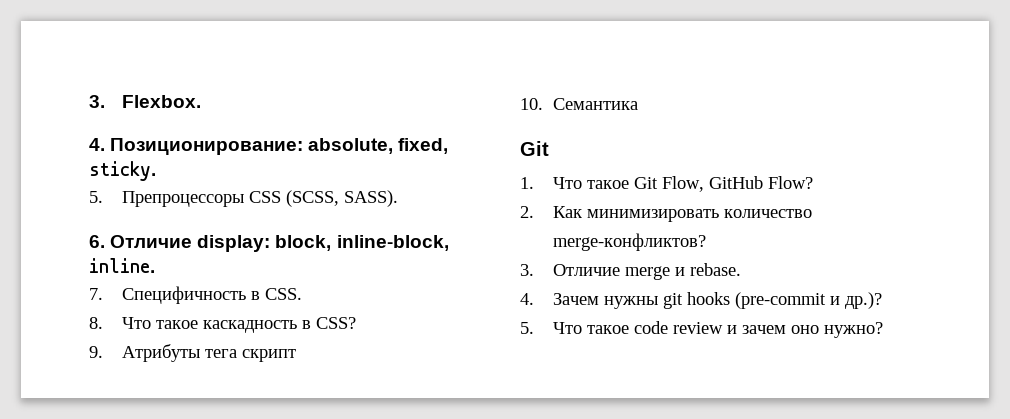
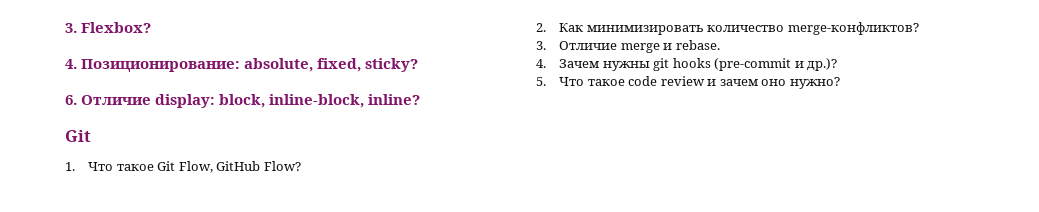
[89,95,202,108] 3. Flexbox. -> [65,22,152,33] 3. Flexbox?
[89,161,156,181] [89,190,399,207] sticky. // 5. Препроцессоры CSS (SCSS, SASS). -> [365,58,419,72] sticky?
[89,258,155,273] [89,286,303,304] [89,317,357,333] [89,344,297,362] [520,98,639,110] inline. // 7. Специфичность в CSS. // 8. Что такое каскадность в CSS? // 9. Атрибуты тега скрипт // 10. Семантика -> [368,94,421,105] inline?

